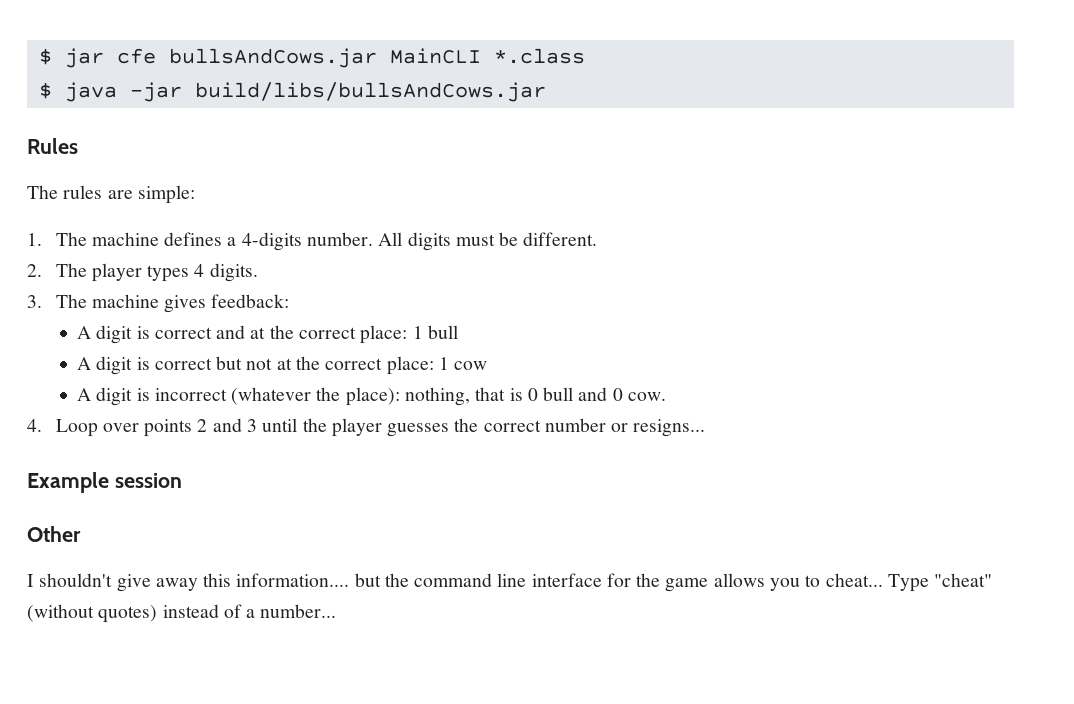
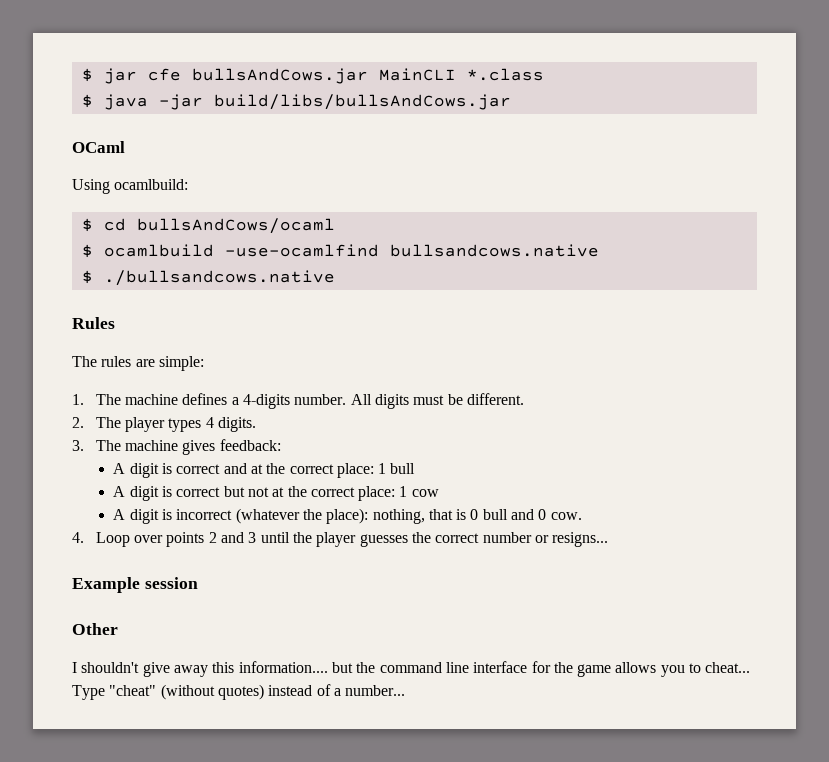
(546, 92) none -> [72,141,125,153] [72,179,189,194] [81,218,335,234] [81,244,599,258] [81,270,335,286] // OCaml // Using ocamlbuild: // $ cd bullsAndCows/ocaml // $ ocamlbuild -use-ocamlfind bullsandcows.native // $ ./bullsandcows.native

